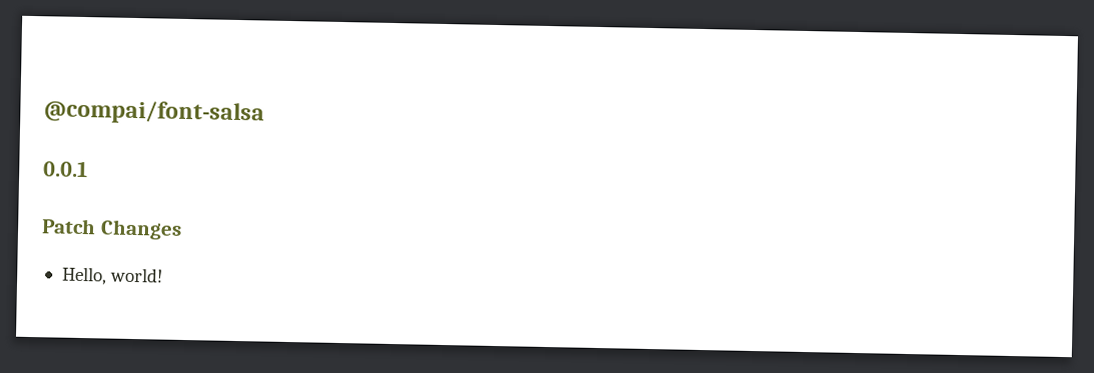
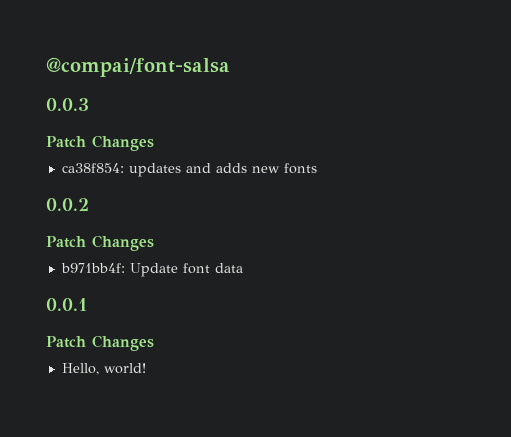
(265, 112) none -> [46,98,89,111] [46,135,154,151] [61,163,317,177] [46,198,89,211] [46,235,154,251] [60,263,243,277] // 0.0.3 // Patch Changes // ca38f854: updates and adds new fonts // 0.0.2 // Patch Changes // b971bb4f: Update font data

